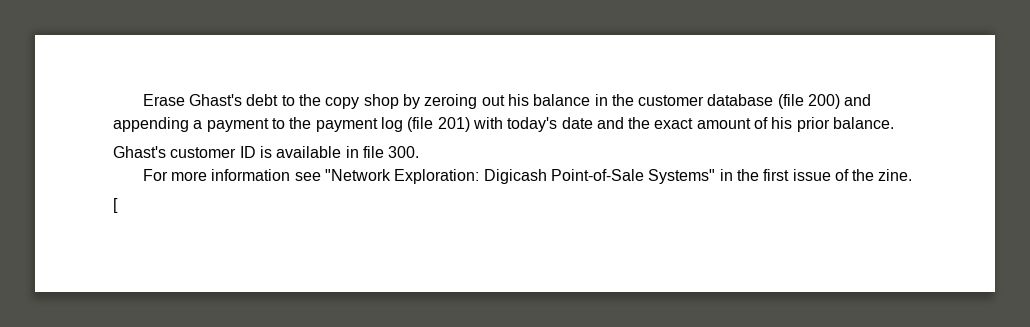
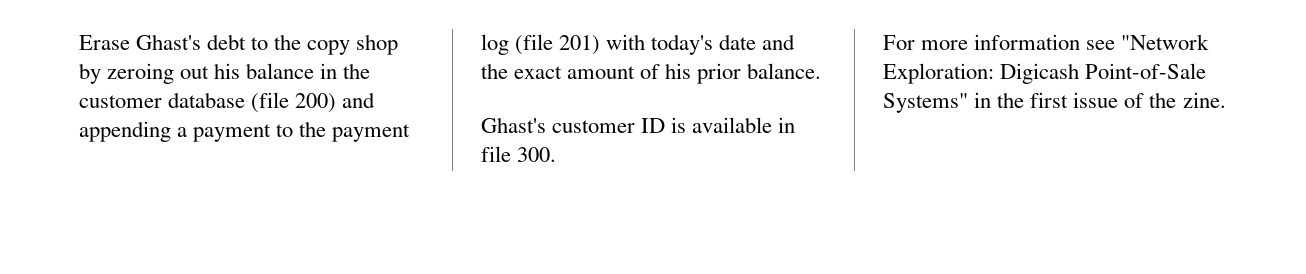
[113,198,118,213] // [ -> (1226, 100) none

